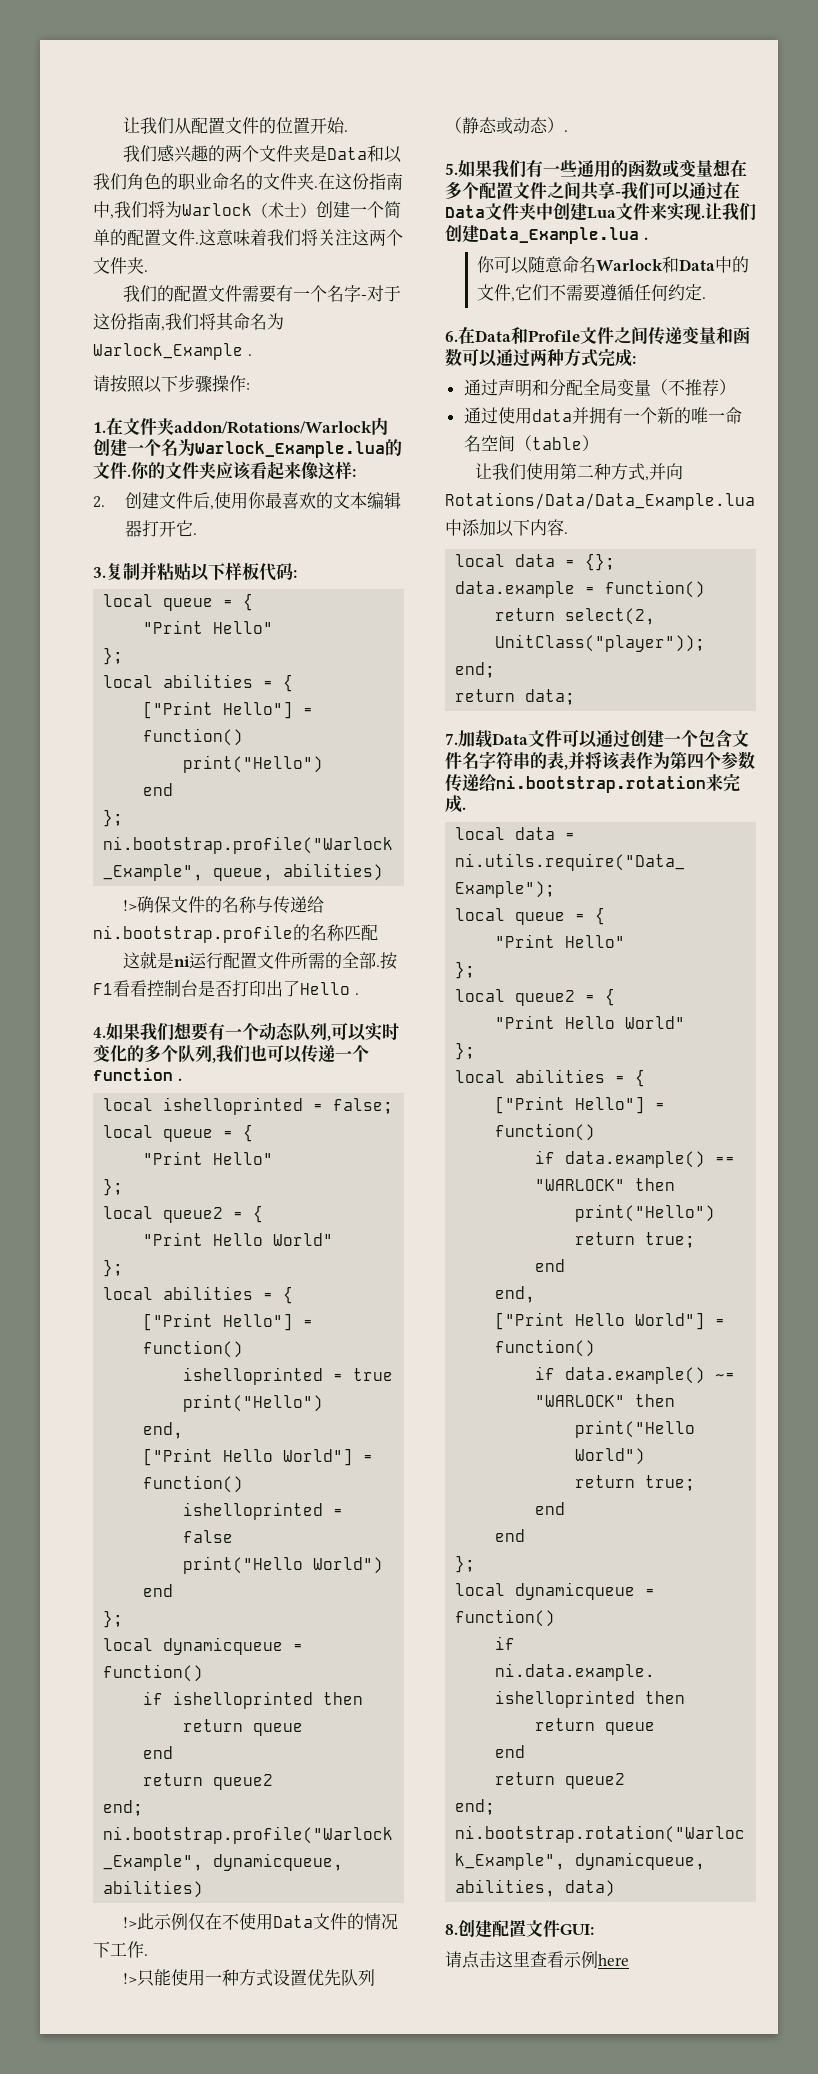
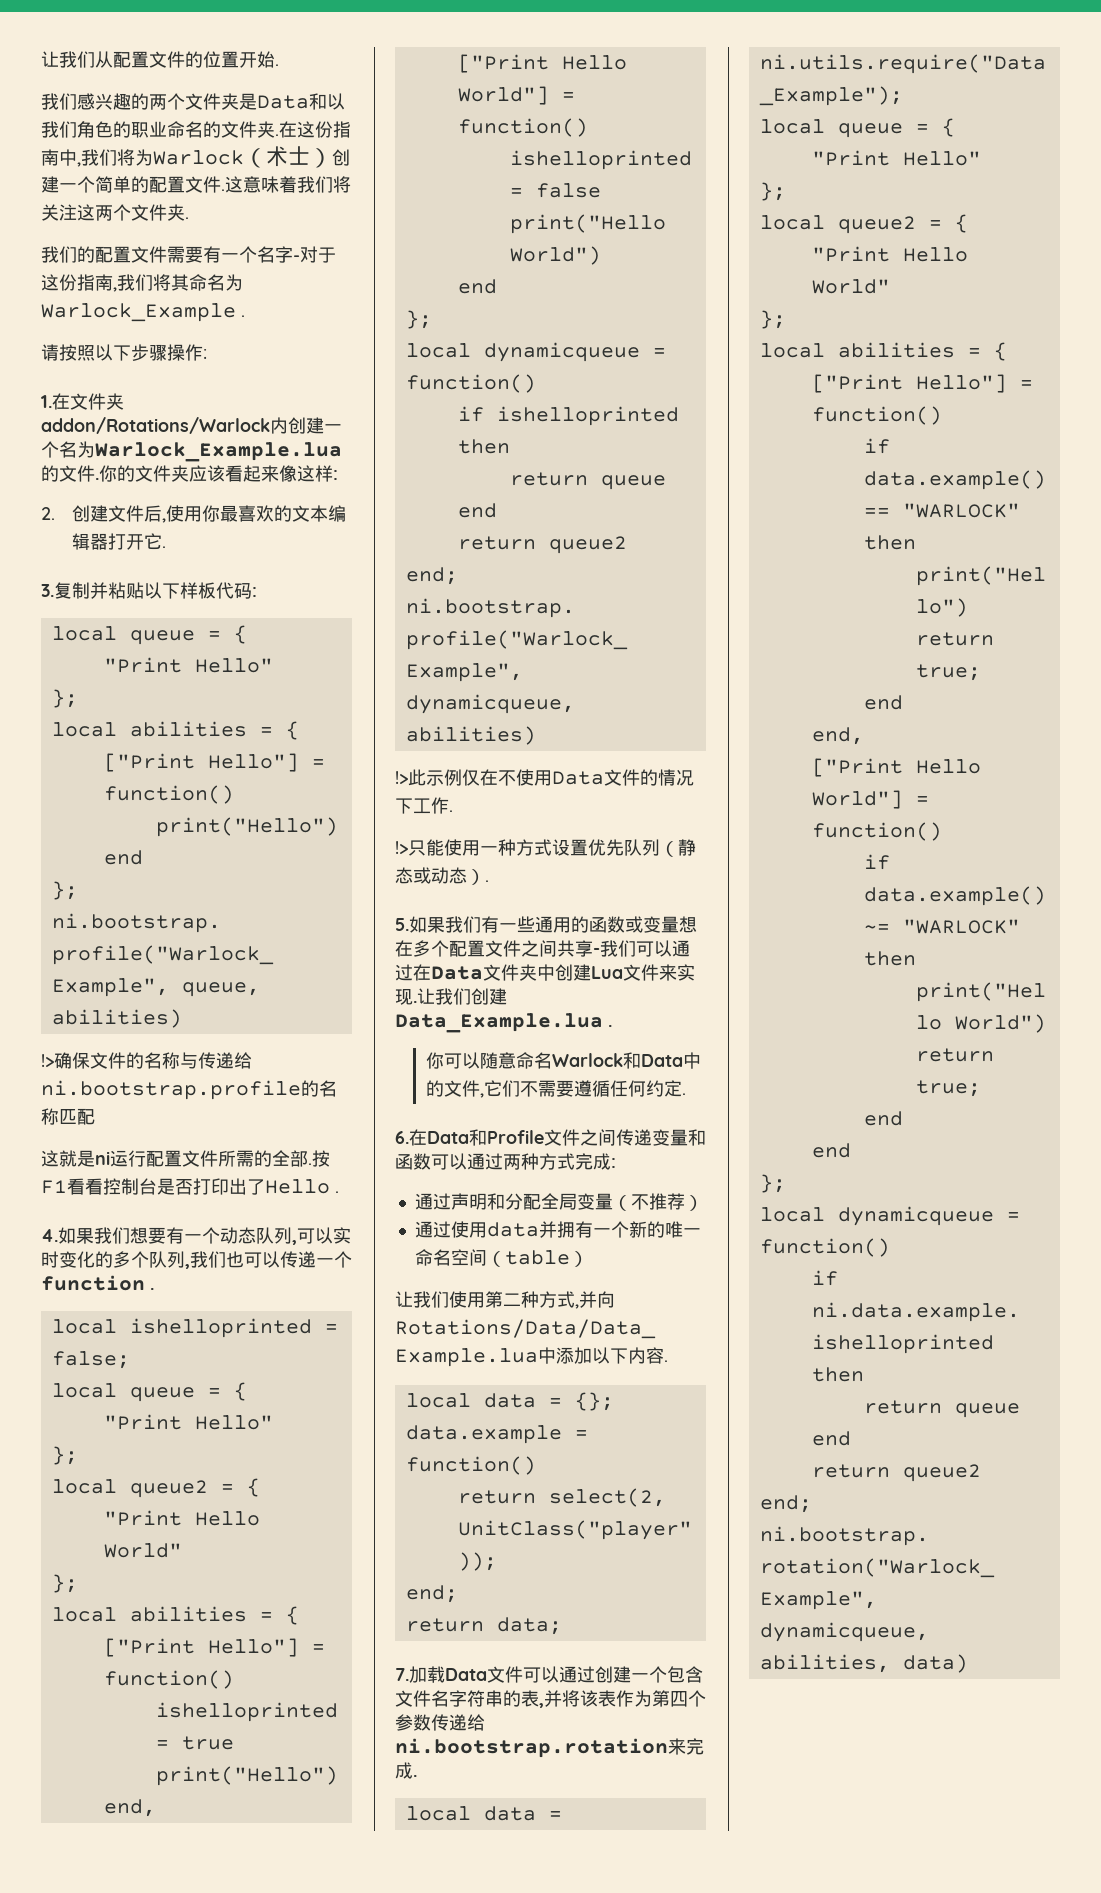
[445,1920,594,1938] [445,1951,629,1969] // 8.创建配置文件GUI: // 请点击这里查看示例here -> (968, 1663) none

